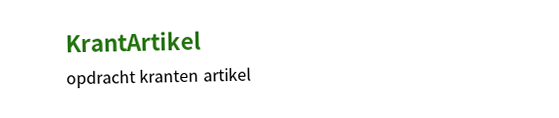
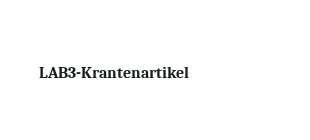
[65,30,201,53] [66,66,252,89] KrantArtikel // opdracht kranten artikel -> [39,66,189,78] LAB3-Krantenartikel

